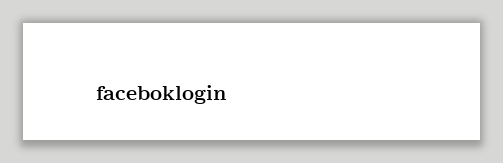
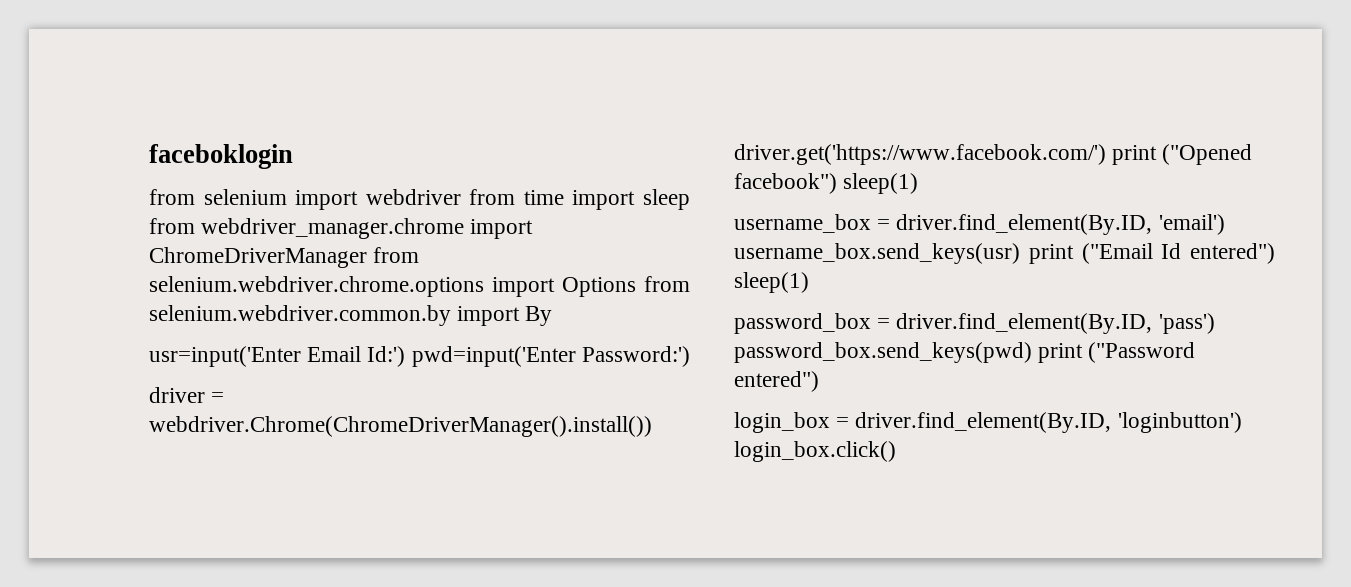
(226, 94) none -> [149,189,690,210] [149,218,534,239] [149,247,420,268] [149,276,690,297] [149,305,553,326] [149,346,690,367] [149,387,225,403] [149,416,652,437] [734,144,1253,165] [734,173,919,194] [734,214,1225,235] [734,243,1275,264] [734,272,809,293] [734,313,1215,334] [734,342,1196,363] [734,371,819,392] [734,412,1242,433] [734,441,896,462] // from selenium import webdriver from time import sleep from webdriver_manager.chrome import ChromeDriverManager from selenium.webdriver.chrome.options import Options from selenium.webdriver.common.by import By // usr=input('Enter Email Id:') pwd=input('Enter Password:') // driver = webdriver.Chrome(ChromeDriverManager().install()) driver.get('https://www.facebook.com/') print ("Opened facebook") sleep(1) // username_box = driver.find_element(By.ID, 'email') username_box.send_keys(usr) print ("Email Id entered") sleep(1) // password_box = driver.find_element(By.ID, 'pass') password_box.send_keys(pwd) print ("Password entered") // login_box = driver.find_element(By.ID, 'loginbutton') login_box.click()

